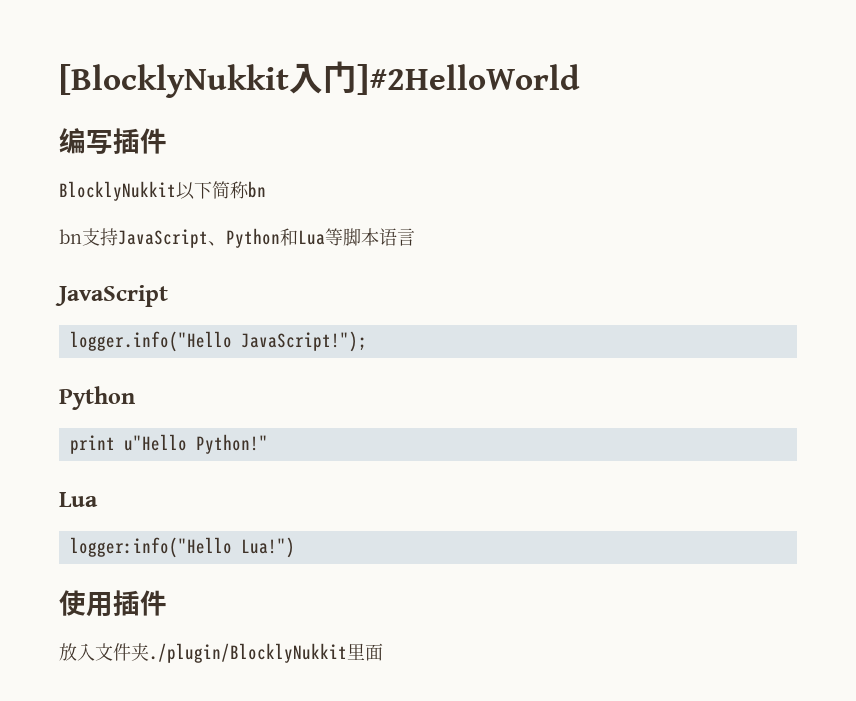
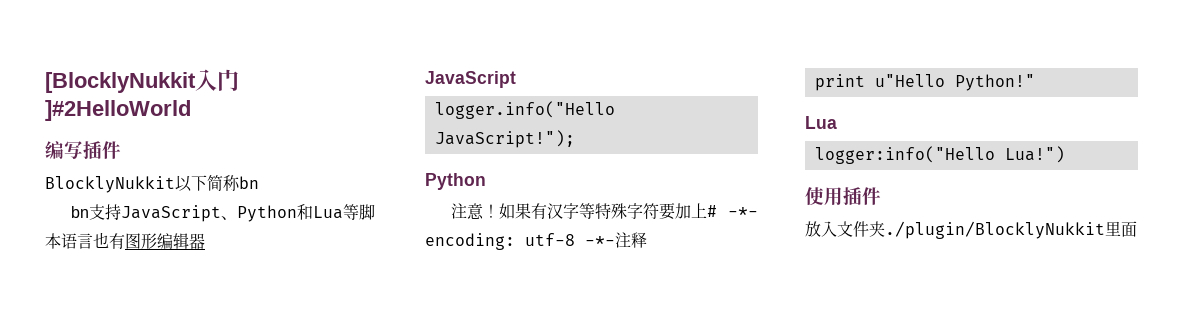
(415, 237) none -> [93,232,205,249] 也有图形编辑器
(135, 398) none -> [450,203,758,220] [425,232,647,250] // 注意！如果有汉字等特殊字符要加上# -*- encoding: utf-8 -*-注释

